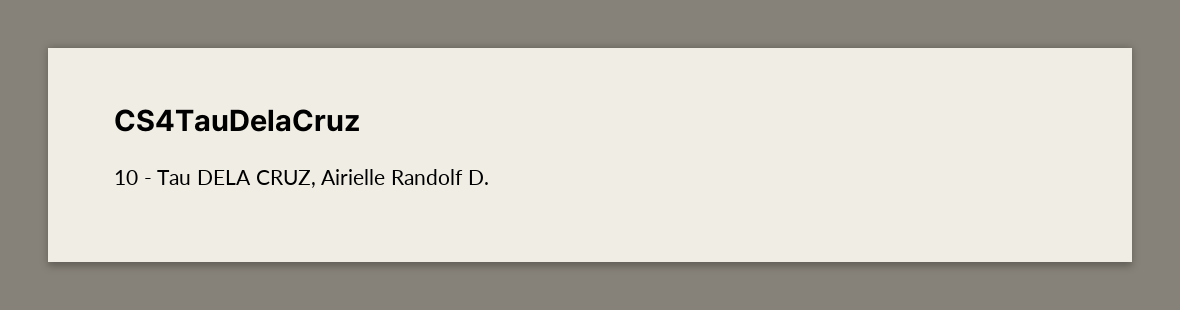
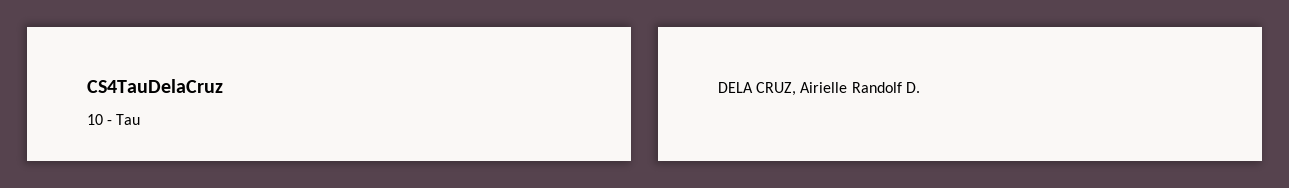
(192, 177) none -> (141, 119) //

